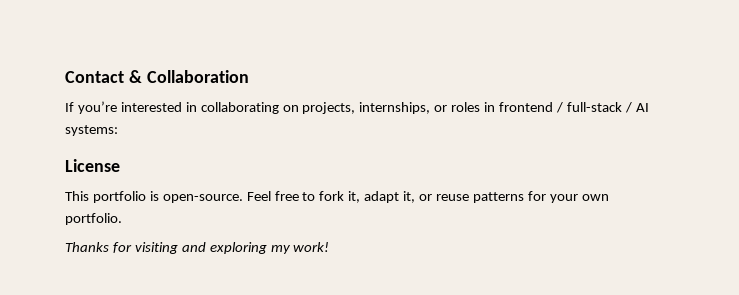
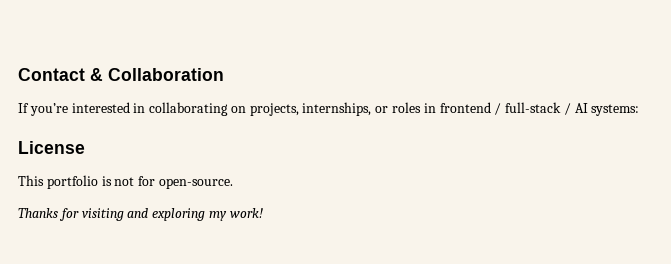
(159, 196) none -> [114,176,156,186] not for
[246,191,609,203] [65,213,122,225] Feel free to fork it, adapt it, or reuse patterns for your own portfolio. -> (233, 183) none

